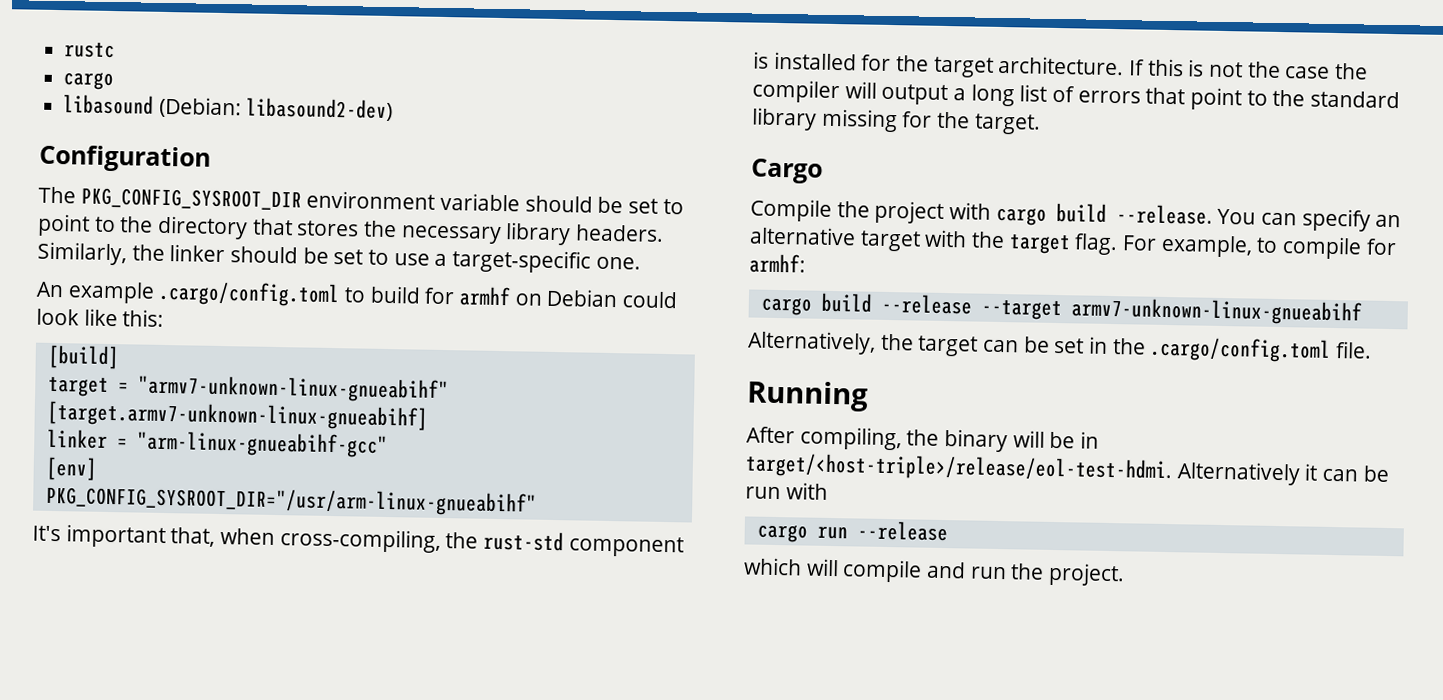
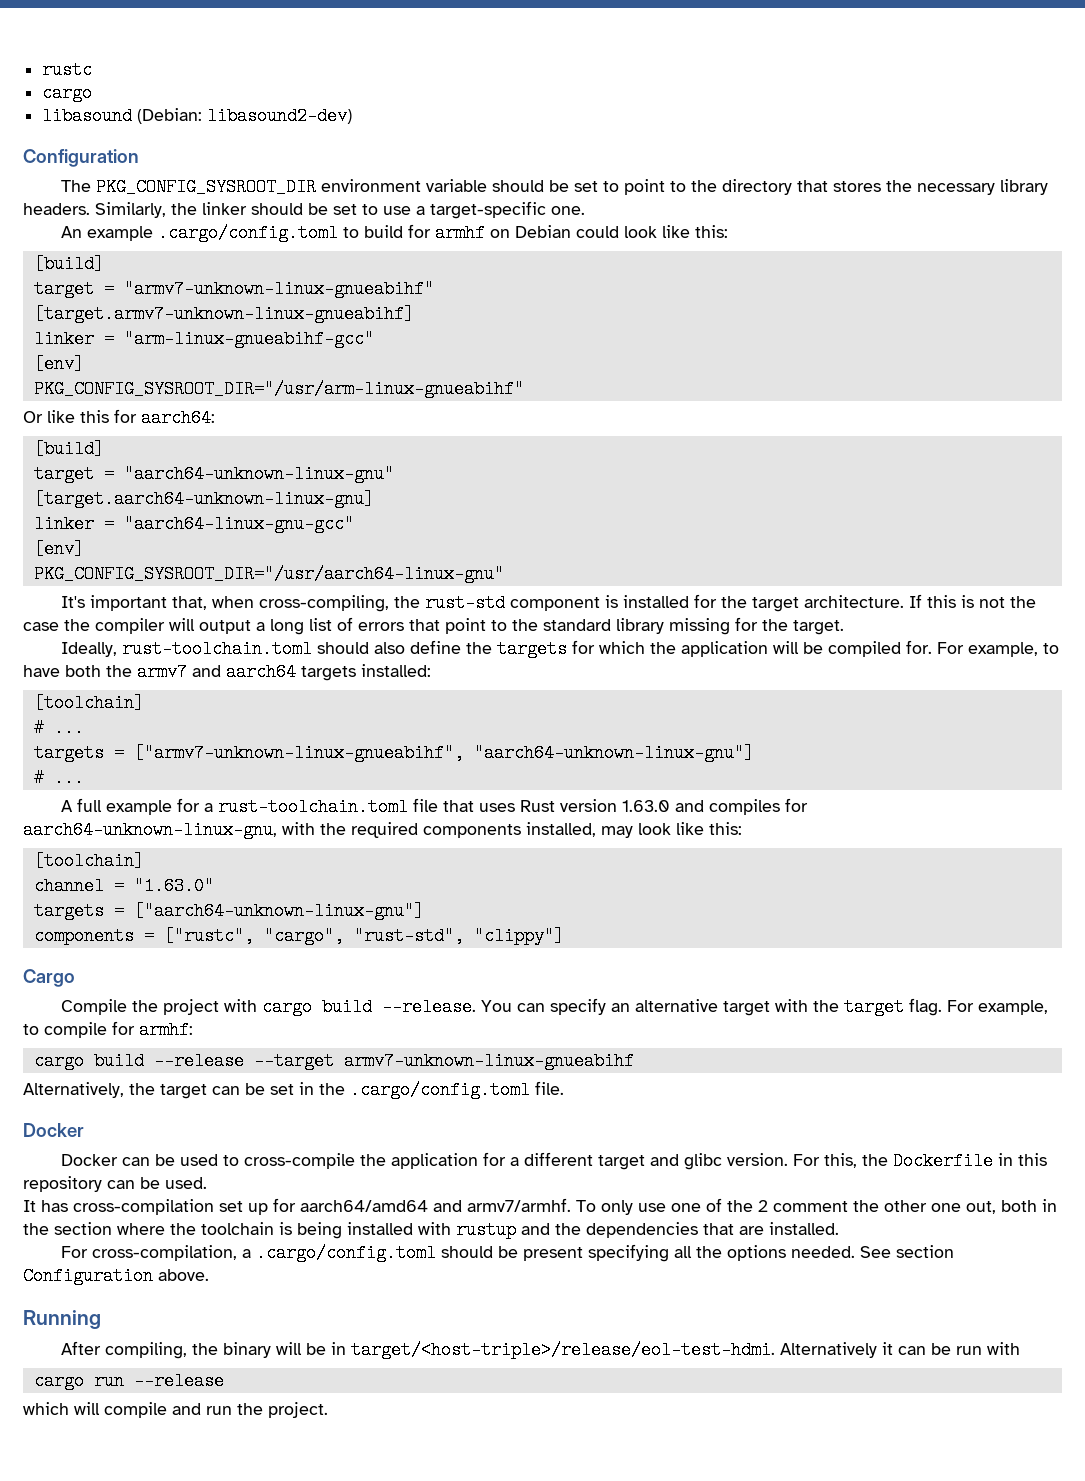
(537, 500) none -> [23,409,215,427] [33,440,104,458] [33,465,394,483] [33,490,374,508] [33,515,354,533] [33,540,84,558] [33,565,504,583] // Or like this for aarch64: // [build] // target = "aarch64-unknown-linux-gnu" // [target.aarch64-unknown-linux-gnu] // linker = "aarch64-linux-gnu-gcc" // [env] // PKG_CONFIG_SYSROOT_DIR="/usr/aarch64-linux-gnu"
(1041, 124) none -> [61,640,1060,658] [23,663,431,681] [33,694,144,712] [33,719,84,737] [33,744,754,762] [33,769,84,787] [61,798,809,816] [23,821,742,839] [33,852,144,870] [33,877,214,895] [33,902,424,920] [33,927,564,945] // Ideally, rust-toolchain.toml should also define the targets for which the application will be compiled for. For example, to have both the armv7 and aarch64 targets installed: // [toolchain] // # ... // targets = ["armv7-unknown-linux-gnueabihf", "aarch64-unknown-linux-gnu"] // # ... // A full example for a rust-toolchain.toml file that uses Rust version 1.63.0 and compiles for aarch64-unknown-linux-gnu, with the required components installed, may look like this: // [toolchain] // channel = "1.63.0" // targets = ["aarch64-unknown-linux-gnu"] // components = ["rustc", "cargo", "rust-std", "clippy"]
(1373, 350) none -> [23,1123,84,1137] [61,1152,1048,1170] [23,1176,207,1192] [23,1198,1057,1215] [23,1221,839,1239] [61,1244,955,1262] [23,1267,209,1285] // Docker // Docker can be used to cross-compile the application for a different target and glibc version. For this, the Dockerfile in this repository can be used. // It has cross-compilation set up for aarch64/amd64 and armv7/armhf. To only use one of the 2 comment the other one out, both in the section where the toolchain is being installed with rustup and the dependencies that are installed. // For cross-compilation, a .cargo/config.toml should be present specifying all the options needed. See section Configuration above.

